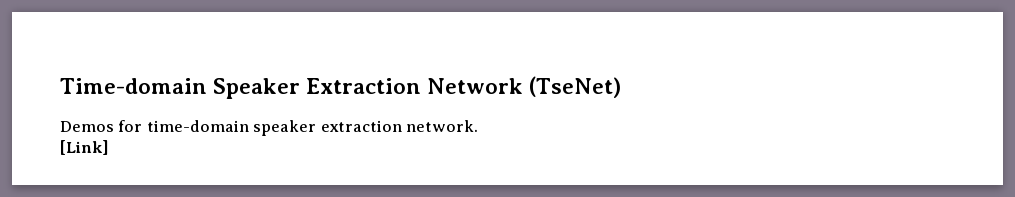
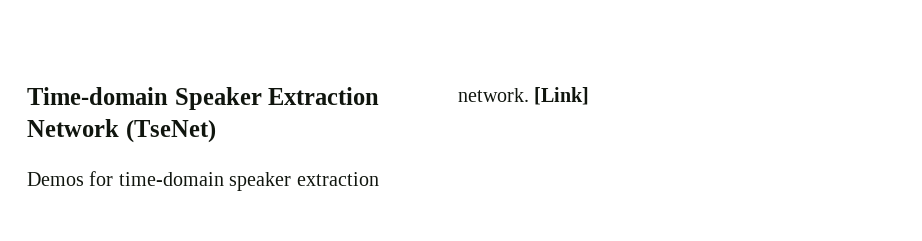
(479, 126) // -> (529, 95) none

